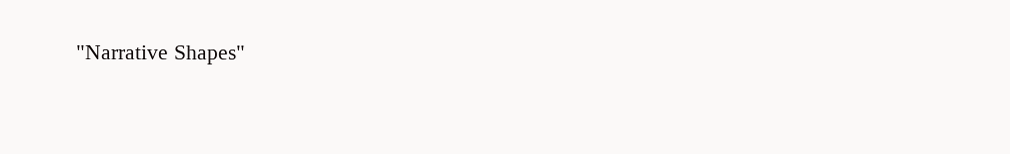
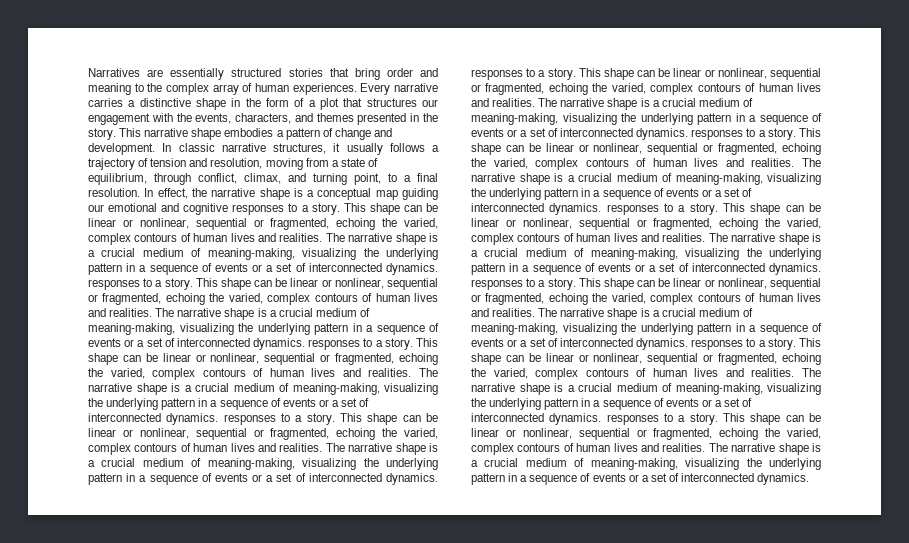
[76,45,246,65] "Narrative Shapes" -> [88,68,438,80] [88,83,438,95] [88,98,438,110] [88,113,438,125] [88,128,392,140] [88,143,439,155] [88,158,378,170] [88,173,438,185] [88,188,439,200] [88,203,438,215] [88,218,438,230] [88,233,438,245] [88,248,438,260] [88,263,439,275] [88,278,438,290] [88,293,438,305] [88,308,370,320] [88,323,439,335] [88,338,438,350] [88,353,438,365] [88,368,438,380] [88,383,438,395] [88,398,370,410] [88,413,438,425] [88,428,438,440] [88,443,438,455] [88,458,438,470] [88,473,439,485] [471,68,821,80] [471,83,821,95] [471,98,753,110] [471,113,822,125] [471,128,821,140] [471,143,821,155] [471,158,821,170] [471,173,821,185] [471,188,753,200] [471,203,821,215] [471,218,821,230] [471,233,821,245] [471,248,821,260] [471,263,821,275] [471,278,821,290] [471,293,821,305] [471,308,753,320] [471,323,822,335] [471,338,821,350] [471,353,821,365] [471,368,821,380] [471,383,821,395] [471,398,753,410] [471,413,821,425] [471,428,821,440] [471,443,821,455] [471,458,821,470] [471,473,810,485] Narratives are essentially structured stories that bring order and meaning to the complex array of human experiences. Every narrative carries a distinctive shape in the form of a plot that structures our engagement with the events, characters, and themes presented in the story. This narrative shape embodies a pattern of change and development. In classic narrative structures, it usually follows a trajectory of tension and resolution, moving from a state of equilibrium, through conflict, climax, and turning point, to a final resolution. In effect, the narrative shape is a conceptual map guiding our emotional and cognitive responses to a story. This shape can be linear or nonlinear, sequential or fragmented, echoing the varied, complex contours of human lives and realities. The narrative shape is a crucial medium of meaning-making, visualizing the underlying pattern in a sequence of events or a set of interconnected dynamics. responses to a story. This shape can be linear or nonlinear, sequential or fragmented, echoing the varied, complex contours of human lives and realities. The narrative shape is a crucial medium of meaning-making, visualizing the underlying pattern in a sequence of events or a set of interconnected dynamics. responses to a story. This shape can be linear or nonlinear, sequential or fragmented, echoing the varied, complex contours of human lives and realities. The narrative shape is a crucial medium of meaning-making, visualizing the underlying pattern in a sequence of events or a set of interconnected dynamics. responses to a story. This shape can be linear or nonlinear, sequential or fragmented, echoing the varied, complex contours of human lives and realities. The narrative shape is a crucial medium of meaning-making, visualizing the underlying pattern in a sequence of events or a set of interconnected dynamics. responses to a story. This shape can be linear or nonlinear, sequential or fragmented, echoing the varied, complex contours of human lives and realities. The narrative shape is a crucial medium of meaning-making, visualizing the underlying pattern in a sequence of events or a set of interconnected dynamics. responses to a story. This shape can be linear or nonlinear, sequential or fragmented, echoing the varied, complex contours of human lives and realities. The narrative shape is a crucial medium of meaning-making, visualizing the underlying pattern in a sequence of events or a set of interconnected dynamics. responses to a story. This shape can be linear or nonlinear, sequential or fragmented, echoing the varied, complex contours of human lives and realities. The narrative shape is a crucial medium of meaning-making, visualizing the underlying pattern in a sequence of events or a set of interconnected dynamics. responses to a story. This shape can be linear or nonlinear, sequential or fragmented, echoing the varied, complex contours of human lives and realities. The narrative shape is a crucial medium of meaning-making, visualizing the underlying pattern in a sequence of events or a set of interconnected dynamics. responses to a story. This shape can be linear or nonlinear, sequential or fragmented, echoing the varied, complex contours of human lives and realities. The narrative shape is a crucial medium of meaning-making, visualizing the underlying pattern in a sequence of events or a set of interconnected dynamics. responses to a story. This shape can be linear or nonlinear, sequential or fragmented, echoing the varied, complex contours of human lives and realities. The narrative shape is a crucial medium of meaning-making, visualizing the underlying pattern in a sequence of events or a set of interconnected dynamics.

